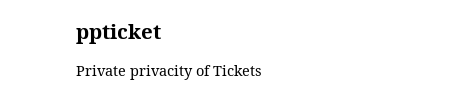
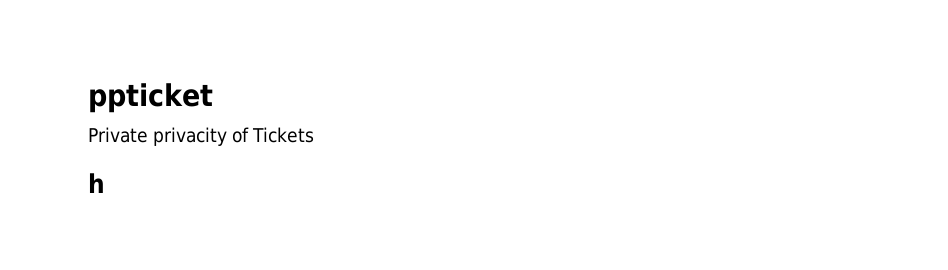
(262, 70) none -> [88,173,105,193] // h

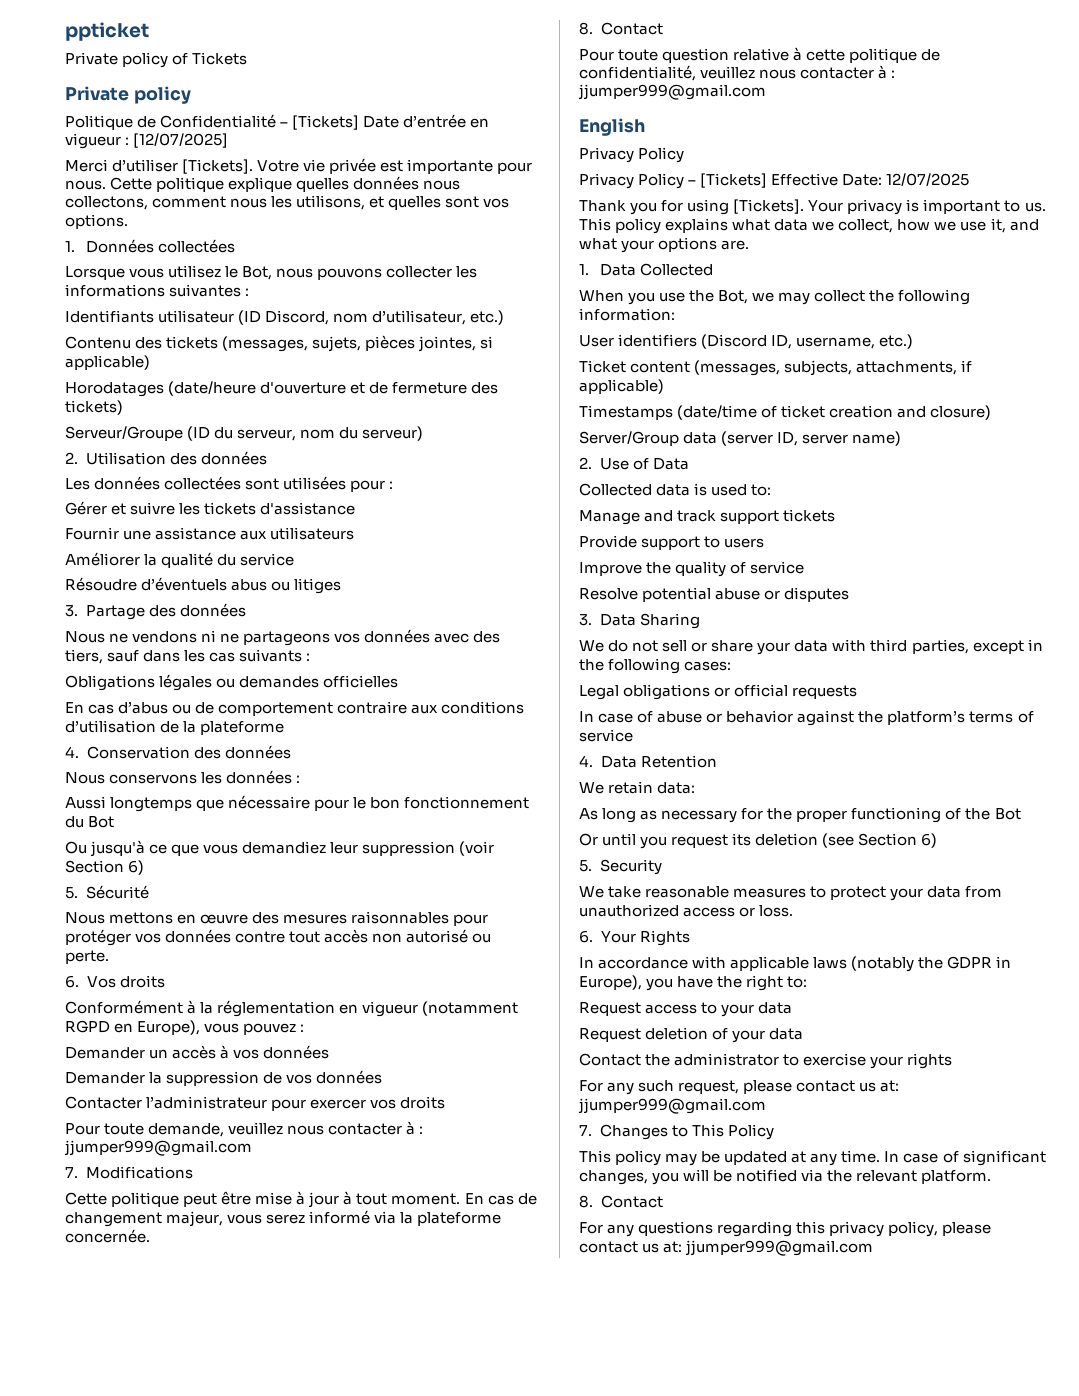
[153,127,228,146] privacity -> [122,52,169,68] policy
[88,173,105,193] h -> [65,86,191,104] [65,114,490,130] [65,133,229,149] [65,158,533,174] [65,176,461,192] [65,195,510,210] [65,214,128,229] [65,239,236,253] [65,265,478,280] [65,284,250,297] [65,310,505,325] [65,335,494,352] [65,355,150,370] [65,381,499,397] [65,400,123,415] [65,426,424,441] [65,451,268,465] [65,476,394,492] [65,501,356,515] [65,527,355,540] [65,552,295,568] [65,577,342,594] [65,603,247,620] [65,629,501,646] [65,649,311,664] [65,674,399,691] [65,701,525,716] [65,720,285,735] [65,745,291,759] [65,770,301,784] [65,795,530,812] [65,816,115,828] [65,840,495,857] [65,860,145,875] [65,885,150,899] [65,911,489,926] [65,929,492,946] [65,950,109,964] [65,975,165,988] [65,1000,519,1017] [65,1020,305,1035] [65,1045,330,1059] [65,1070,383,1086] [65,1096,446,1111] [65,1121,424,1137] [64,1140,252,1156] [65,1166,194,1179] [65,1191,537,1208] [65,1210,502,1227] [65,1229,150,1243] [579,22,663,35] [579,47,941,63] [579,65,896,81] [578,84,766,100] [579,118,645,136] [579,147,685,163] [579,173,970,189] [579,199,1046,215] [579,218,1039,234] [579,237,750,253] [579,263,714,276] [579,289,971,305] [579,308,675,321] [579,334,914,349] [579,360,973,376] [579,379,664,394] [579,405,992,420] [579,431,902,446] [579,457,690,470] [579,483,772,496] [579,509,836,525] [579,535,765,550] [579,561,805,577] [579,587,850,602] [579,613,701,629] [579,639,1043,655] [579,658,732,674] [579,684,858,700] [579,710,1034,726] [579,729,633,742] [579,755,717,768] [579,781,696,794] [579,807,1021,823] [579,833,938,849] [579,859,663,875] [579,886,1003,901] [579,904,794,917] [579,930,690,946] [579,956,1012,972] [579,975,808,991] [579,1002,793,1017] [579,1027,804,1043] [579,1053,953,1069] [579,1080,900,1095] [578,1098,766,1114] [579,1124,775,1140] [579,1150,1046,1166] [579,1169,992,1185] [579,1195,663,1208] [579,1221,992,1237] [579,1240,874,1256] Private policy // Politique de Confidentialité – [Tickets] Date d’entrée en vigueur : [12/07/2025] // Merci d’utiliser [Tickets]. Votre vie privée est importante pour nous. Cette politique explique quelles données nous collectons, comment nous les utilisons, et quelles sont vos options. // 1. Données collectées // Lorsque vous utilisez le Bot, nous pouvons collecter les informations suivantes : // Identifiants utilisateur (ID Discord, nom d’utilisateur, etc.) // Contenu des tickets (messages, sujets, pièces jointes, si applicable) // Horodatages (date/heure d'ouverture et de fermeture des tickets) // Serveur/Groupe (ID du serveur, nom du serveur) // 2. Utilisation des données // Les données collectées sont utilisées pour : // Gérer et suivre les tickets d'assistance // Fournir une assistance aux utilisateurs // Améliorer la qualité du service // Résoudre d’éventuels abus ou litiges // 3. Partage des données // Nous ne vendons ni ne partageons vos données avec des tiers, sauf dans les cas suivants : // Obligations légales ou demandes officielles // En cas d’abus ou de comportement contraire aux conditions d’utilisation de la plateforme // 4. Conservation des données // Nous conservons les données : // Aussi longtemps que nécessaire pour le bon fonctionnement du Bot // Ou jusqu'à ce que vous demandiez leur suppression (voir Section 6) // 5. Sécurité // Nous mettons en œuvre des mesures raisonnables pour protéger vos données contre tout accès non autorisé ou perte. // 6. Vos droits // Conformément à la réglementation en vigueur (notamment RGPD en Europe), vous pouvez : // Demander un accès à vos données // Demander la suppression de vos données // Contacter l’administrateur pour exercer vos droits // Pour toute demande, veuillez nous contacter à : jjumper999@gmail.com // 7. Modifications // Cette politique peut être mise à jour à tout moment. En cas de changement majeur, vous serez informé via la plateforme concernée. // 8. Contact // Pour toute question relative à cette politique de confidentialité, veuillez nous contacter à : jjumper999@gmail.com // English // Privacy Policy // Privacy Policy – [Tickets] Effective Date: 12/07/2025 // Thank you for using [Tickets]. Your privacy is important to us. This policy explains what data we collect, how we use it, and what your options are. // 1. Data Collected // When you use the Bot, we may collect the following information: // User identifiers (Discord ID, username, etc.) // Ticket content (messages, subjects, attachments, if applicable) // Timestamps (date/time of ticket creation and closure) // Server/Group data (server ID, server name) // 2. Use of Data // Collected data is used to: // Manage and track support tickets // Provide support to users // Improve the quality of service // Resolve potential abuse or disputes // 3. Data Sharing // We do not sell or share your data with third parties, except in the following cases: // Legal obligations or official requests // In case of abuse or behavior against the platform’s terms of service // 4. Data Retention // We retain data: // As long as necessary for the proper functioning of the Bot // Or until you request its deletion (see Section 6) // 5. Security // We take reasonable measures to protect your data from unauthorized access or loss. // 6. Your Rights // In accordance with applicable laws (notably the GDPR in Europe), you have the right to: // Request access to your data // Request deletion of your data // Contact the administrator to exercise your rights // For any such request, please contact us at: jjumper999@gmail.com // 7. Changes to This Policy // This policy may be updated at any time. In case of significant changes, you will be notified via the relevant platform. // 8. Contact // For any questions regarding this privacy policy, please contact us at: jjumper999@gmail.com

